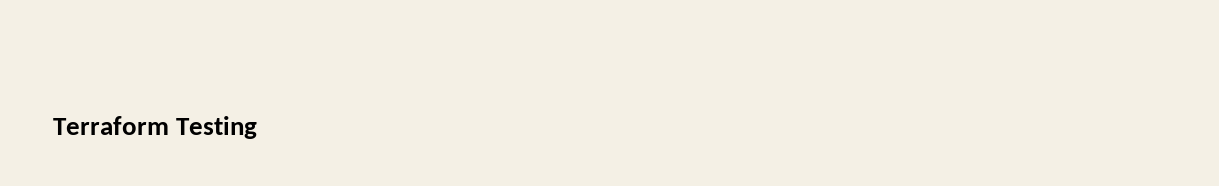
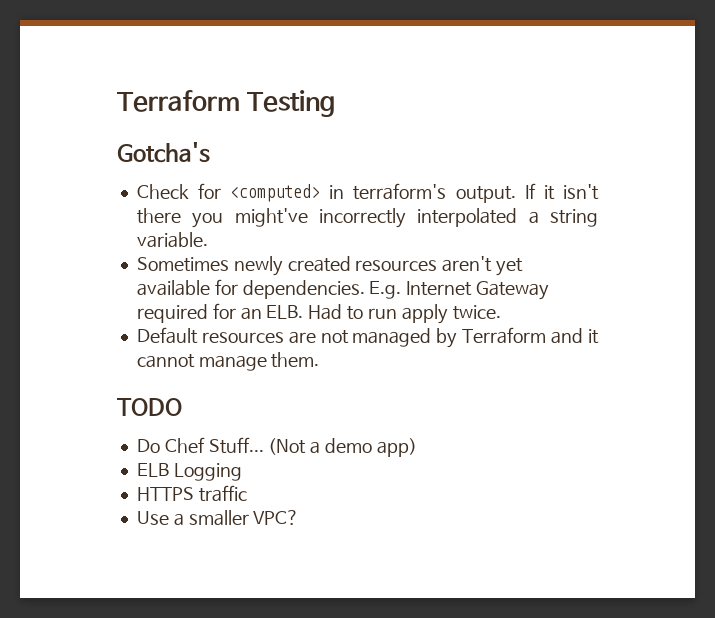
(258, 127) none -> [117,142,210,163] [136,183,599,203] [136,208,598,228] [136,232,208,248] [136,256,524,276] [136,279,550,300] [136,303,501,324] [136,327,599,348] [136,352,320,371] [117,398,182,416] [136,437,417,457] [136,463,242,481] [136,485,247,502] [136,510,300,526] // Gotcha's // Check for <computed> in terraform's output. If it isn't there you might've incorrectly interpolated a string variable. // Sometimes newly created resources aren't yet available for dependencies. E.g. Internet Gateway required for an ELB. Had to run apply twice. // Default resources are not managed by Terraform and it cannot manage them. // TODO // Do Chef Stuff... (Not a demo app) // ELB Logging // HTTPS traffic // Use a smaller VPC?

